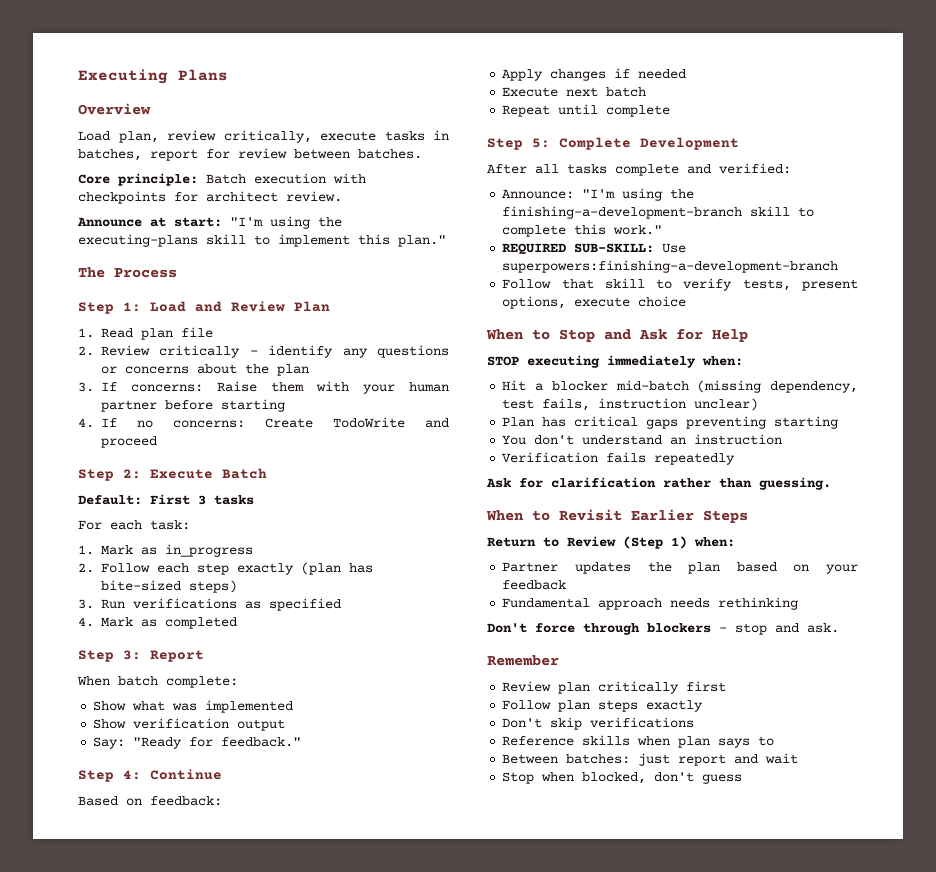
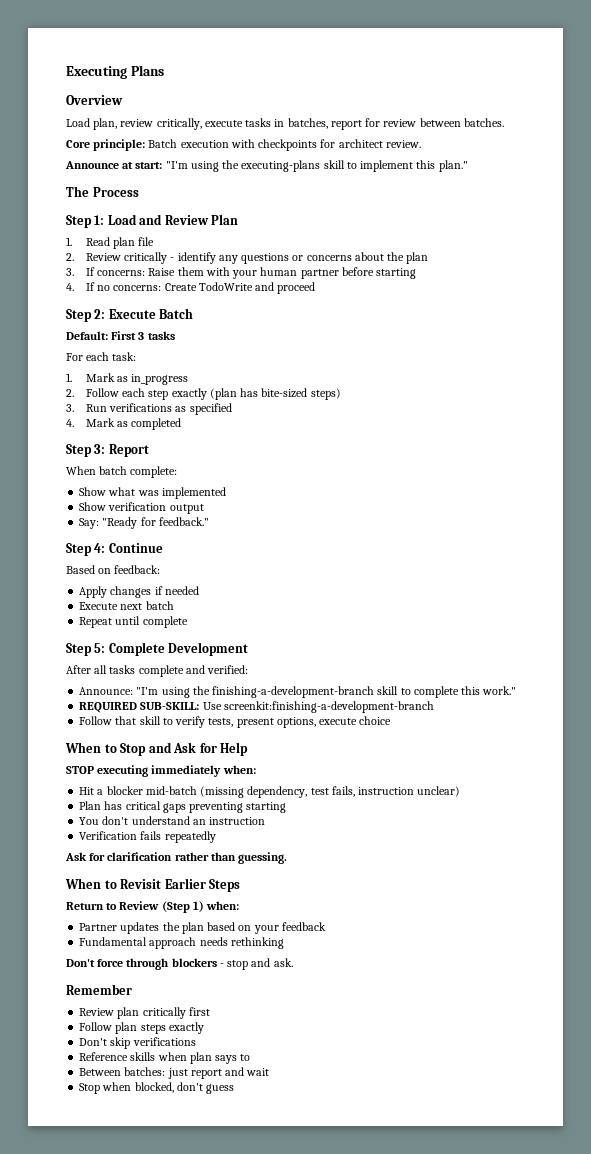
[502,260,839,273] superpowers:finishing-a-development-branch -> [223,701,434,713] screenkit:finishing-a-development-branch

